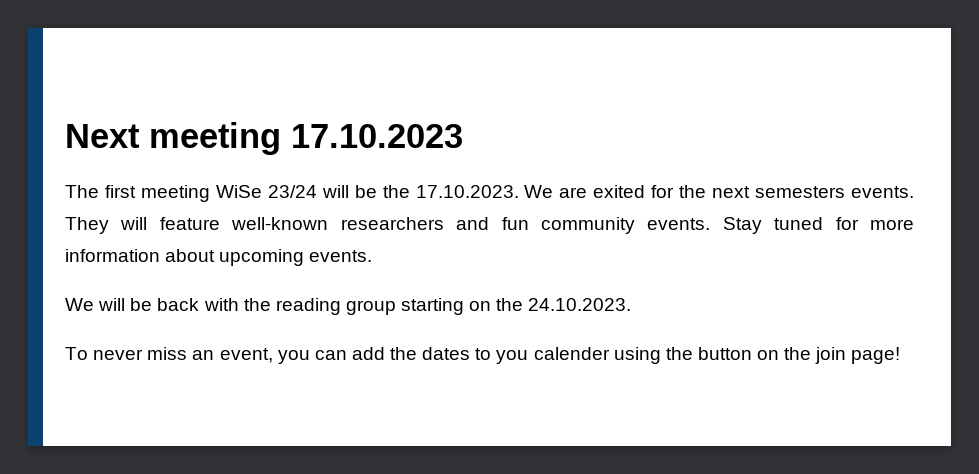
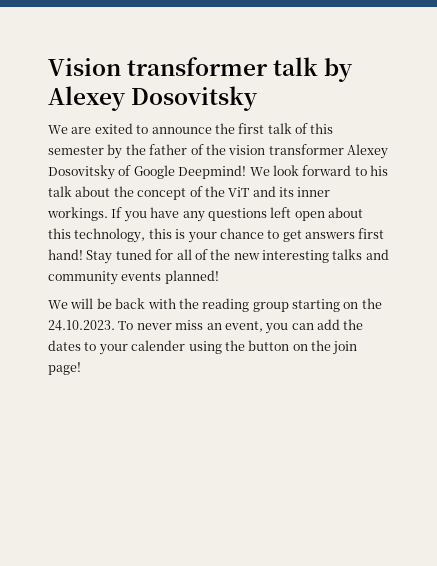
[65,122,463,155] [65,185,914,202] [65,217,914,234] [65,249,373,266] Next meeting 17.10.2023 // The first meeting WiSe 23/24 will be the 17.10.2023. We are exited for the next semesters events. They will feature well-known researchers and fun community events. Stay tuned for more information about upcoming events. -> [48,57,354,82] [48,86,259,111] [48,123,334,134] [48,144,388,159] [48,165,388,180] [48,186,331,200] [47,207,363,222] [48,228,385,243] [48,249,389,264] [48,270,219,285] Vision transformer talk by Alexey Dosovitsky // We are exited to announce the first talk of this semester by the father of the vision transformer Alexey Dosovitsky of Google Deepmind! We look forward to his talk about the concept of the ViT and its inner workings. If you have any questions left open about this technology, this is your chance to get answers first hand! Stay tuned for all of the new interesting talks and community events planned!
(632, 304) // -> (115, 325) none
[496,350,529,364] you -> [98,344,128,355] your

